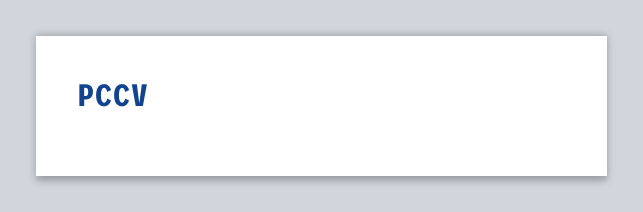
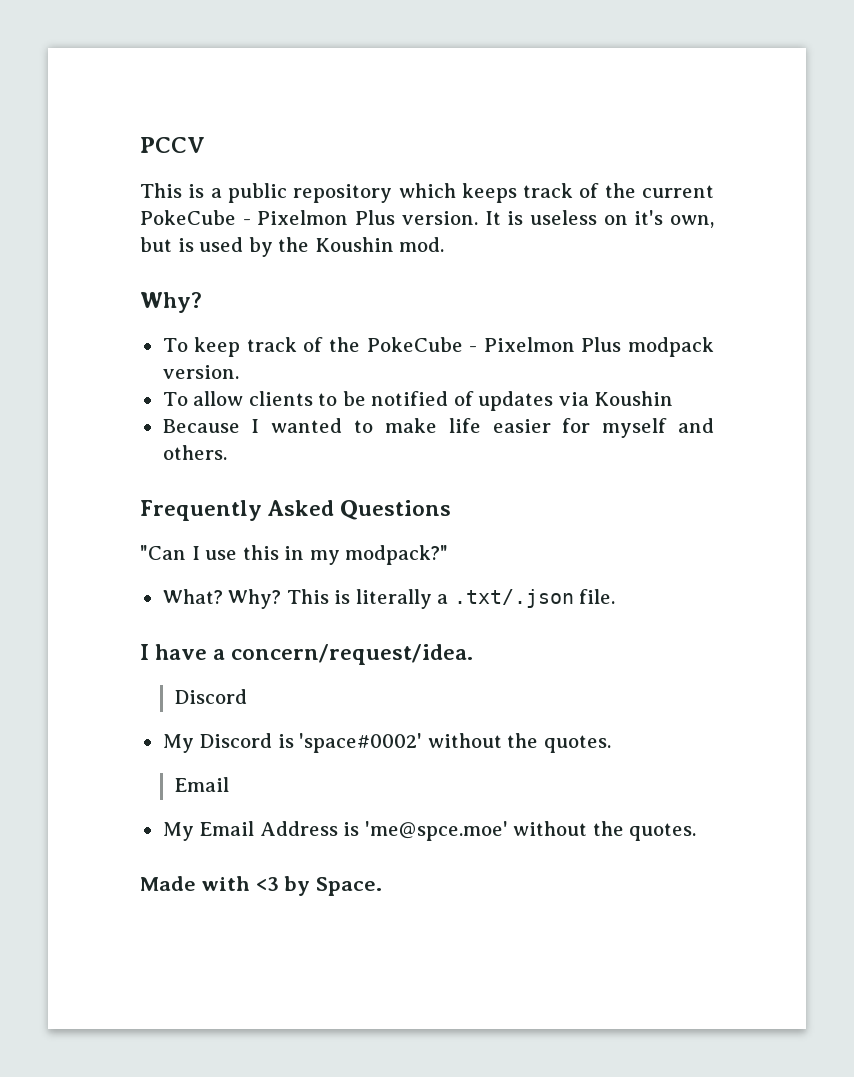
(149, 95) none -> [140,183,714,203] [140,210,714,228] [140,237,445,257] [140,292,202,313] [162,337,715,357] [162,365,239,379] [162,391,674,411] [162,418,714,438] [162,445,227,460] [140,500,452,521] [140,545,449,565] [162,589,616,609] [140,644,474,665] [173,689,247,704] [162,733,611,753] [173,777,229,792] [162,821,697,841] [140,876,383,896] // This is a public repository which keeps track of the current PokeCube - Pixelmon Plus version. It is useless on it's own, but is used by the Koushin mod. // Why? // To keep track of the PokeCube - Pixelmon Plus modpack version. // To allow clients to be notified of updates via Koushin // Because I wanted to make life easier for myself and others. // Frequently Asked Questions // "Can I use this in my modpack?" // What? Why? This is literally a .txt/.json file. // I have a concern/request/idea. // Discord // My Discord is 'space#0002' without the quotes. // Email // My Email Address is 'me@spce.moe' without the quotes. // Made with <3 by Space.

